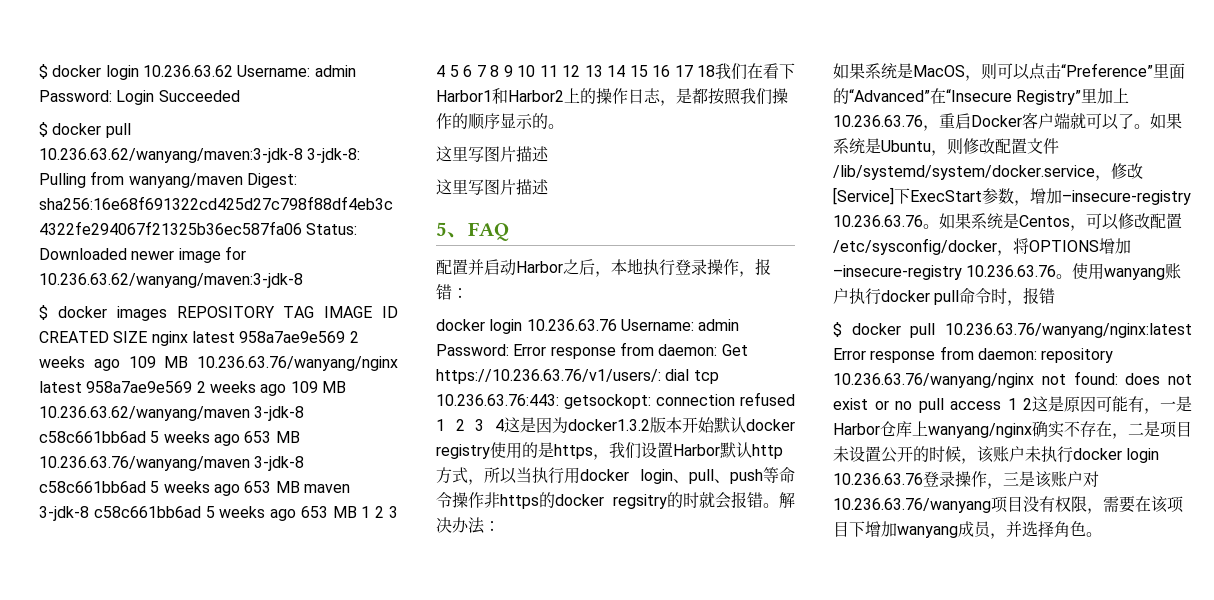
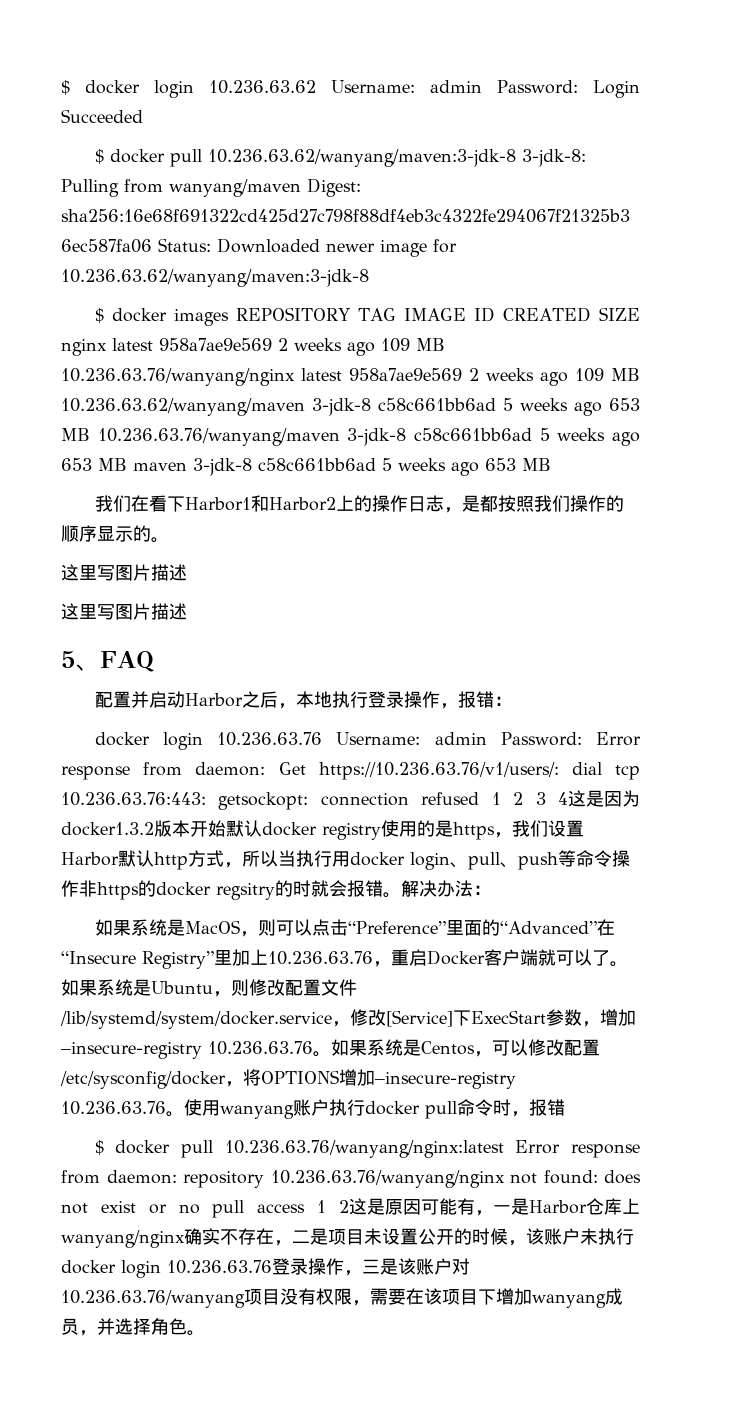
[361,506,398,518] [436,65,715,77] 1 2 3 4 5 6 7 8 9 10 11 12 13 14 15 16 17 18 -> (551, 464) //

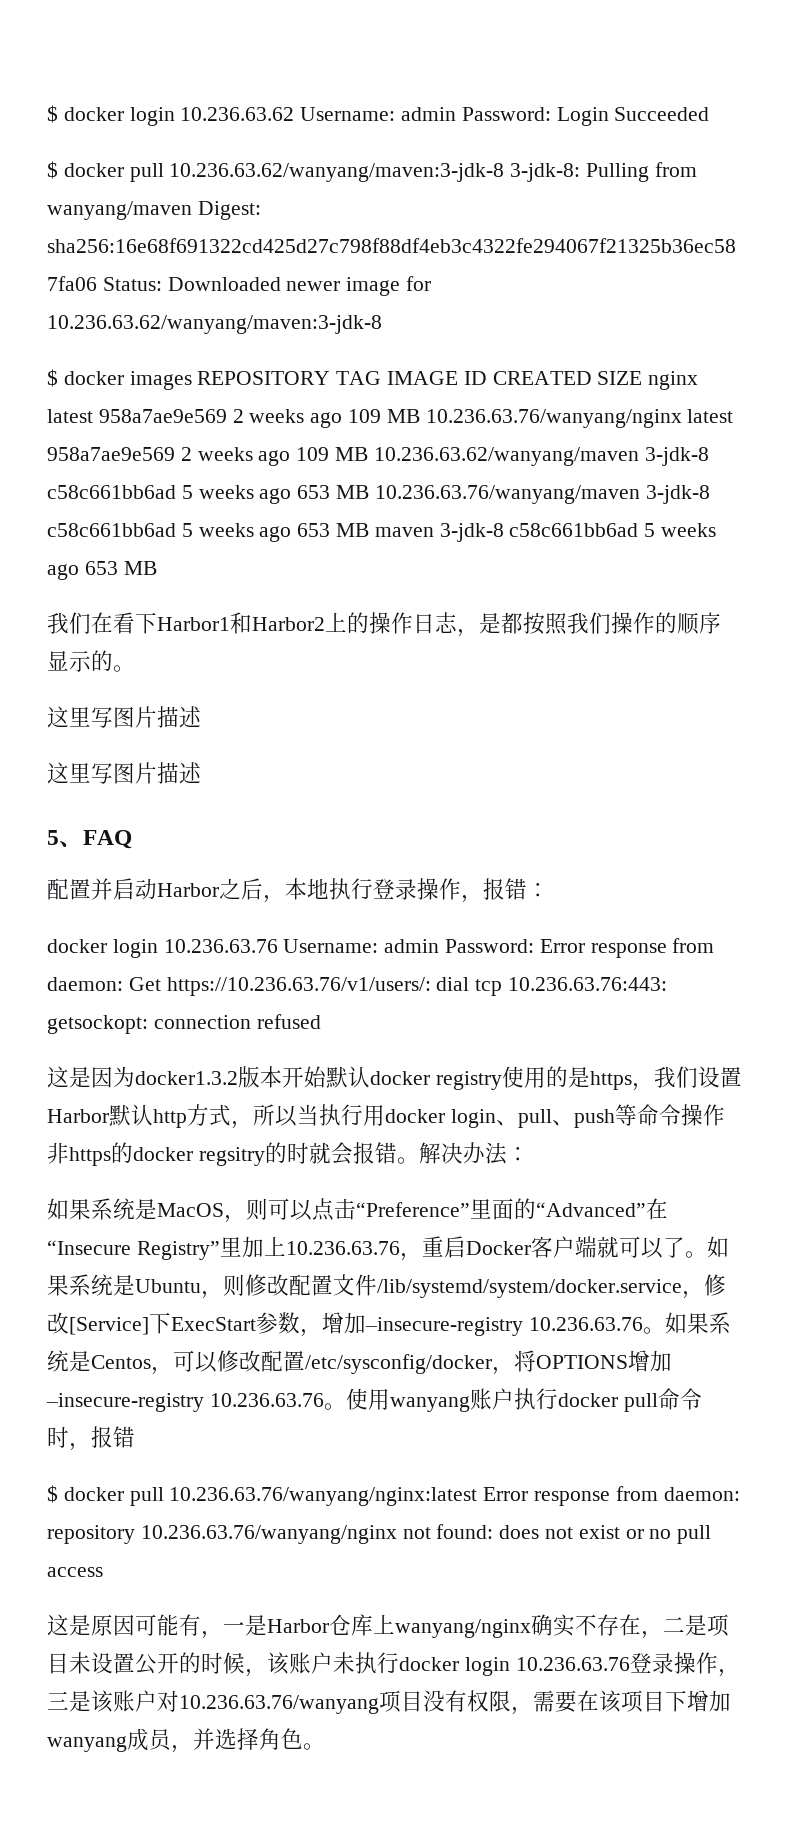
[491,792,568,805] 1 2 3 4 -> (321, 1021) //
[317,1200,349,1213] 1 2 -> (103, 1572) //

